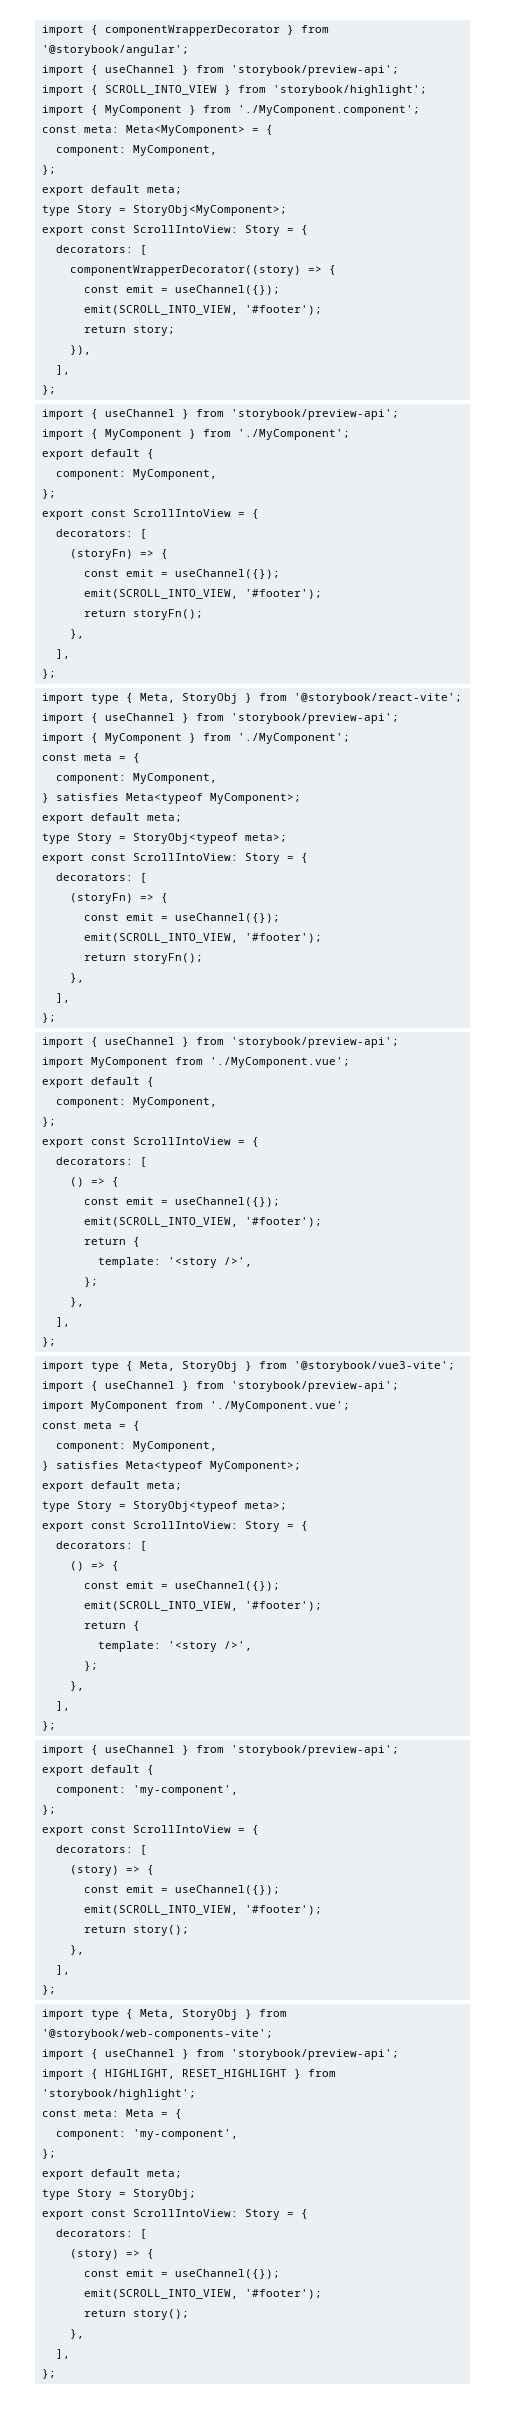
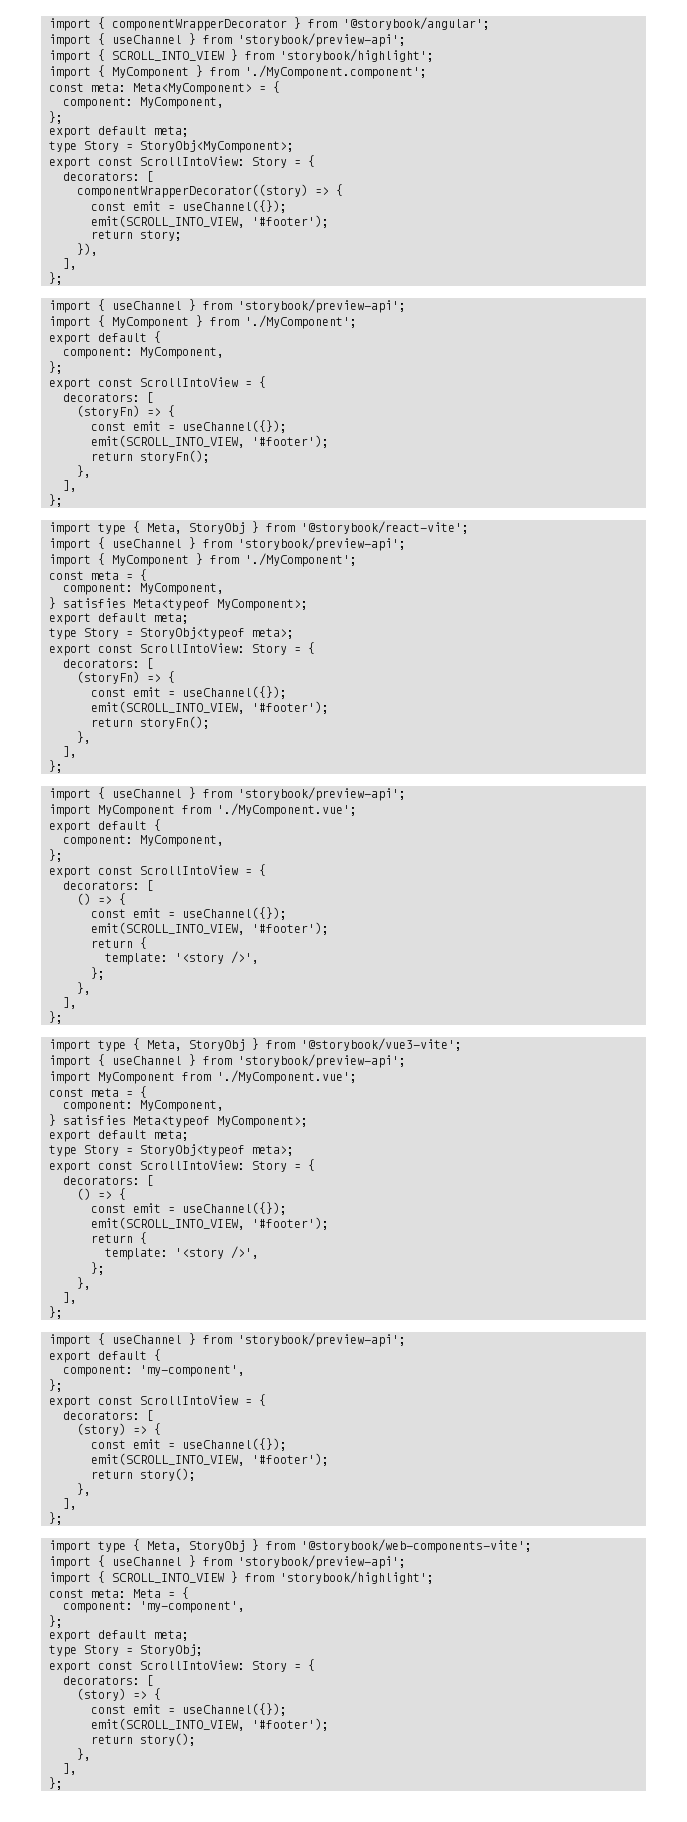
[104,2069,287,2079] HIGHLIGHT, RESET_HIGHLIGHT -> [111,1573,224,1583] SCROLL_INTO_VIEW

